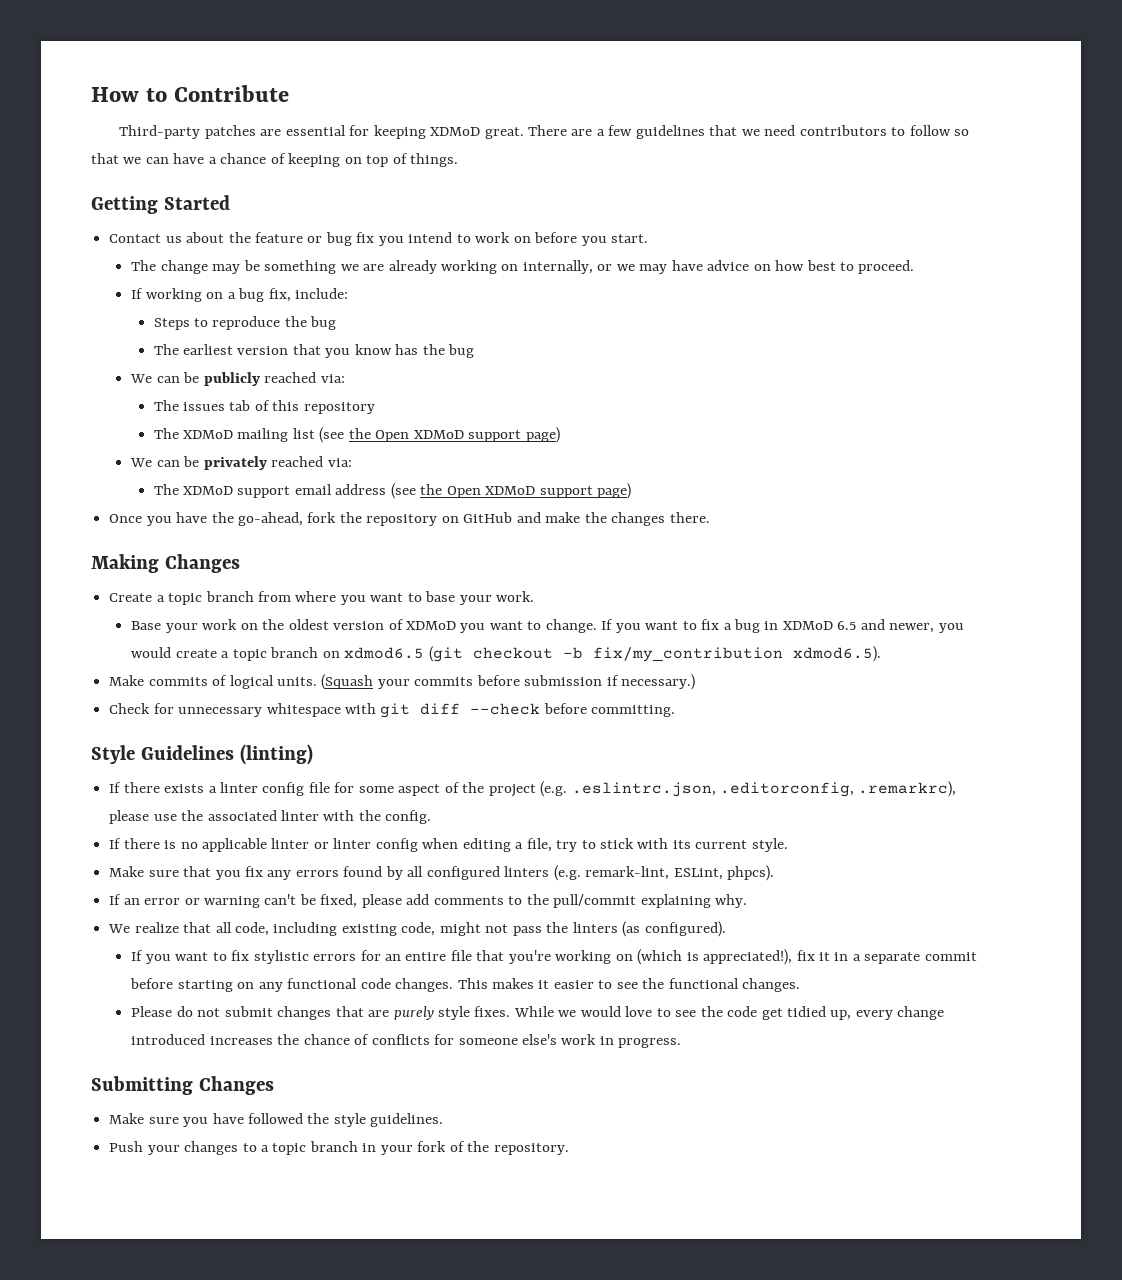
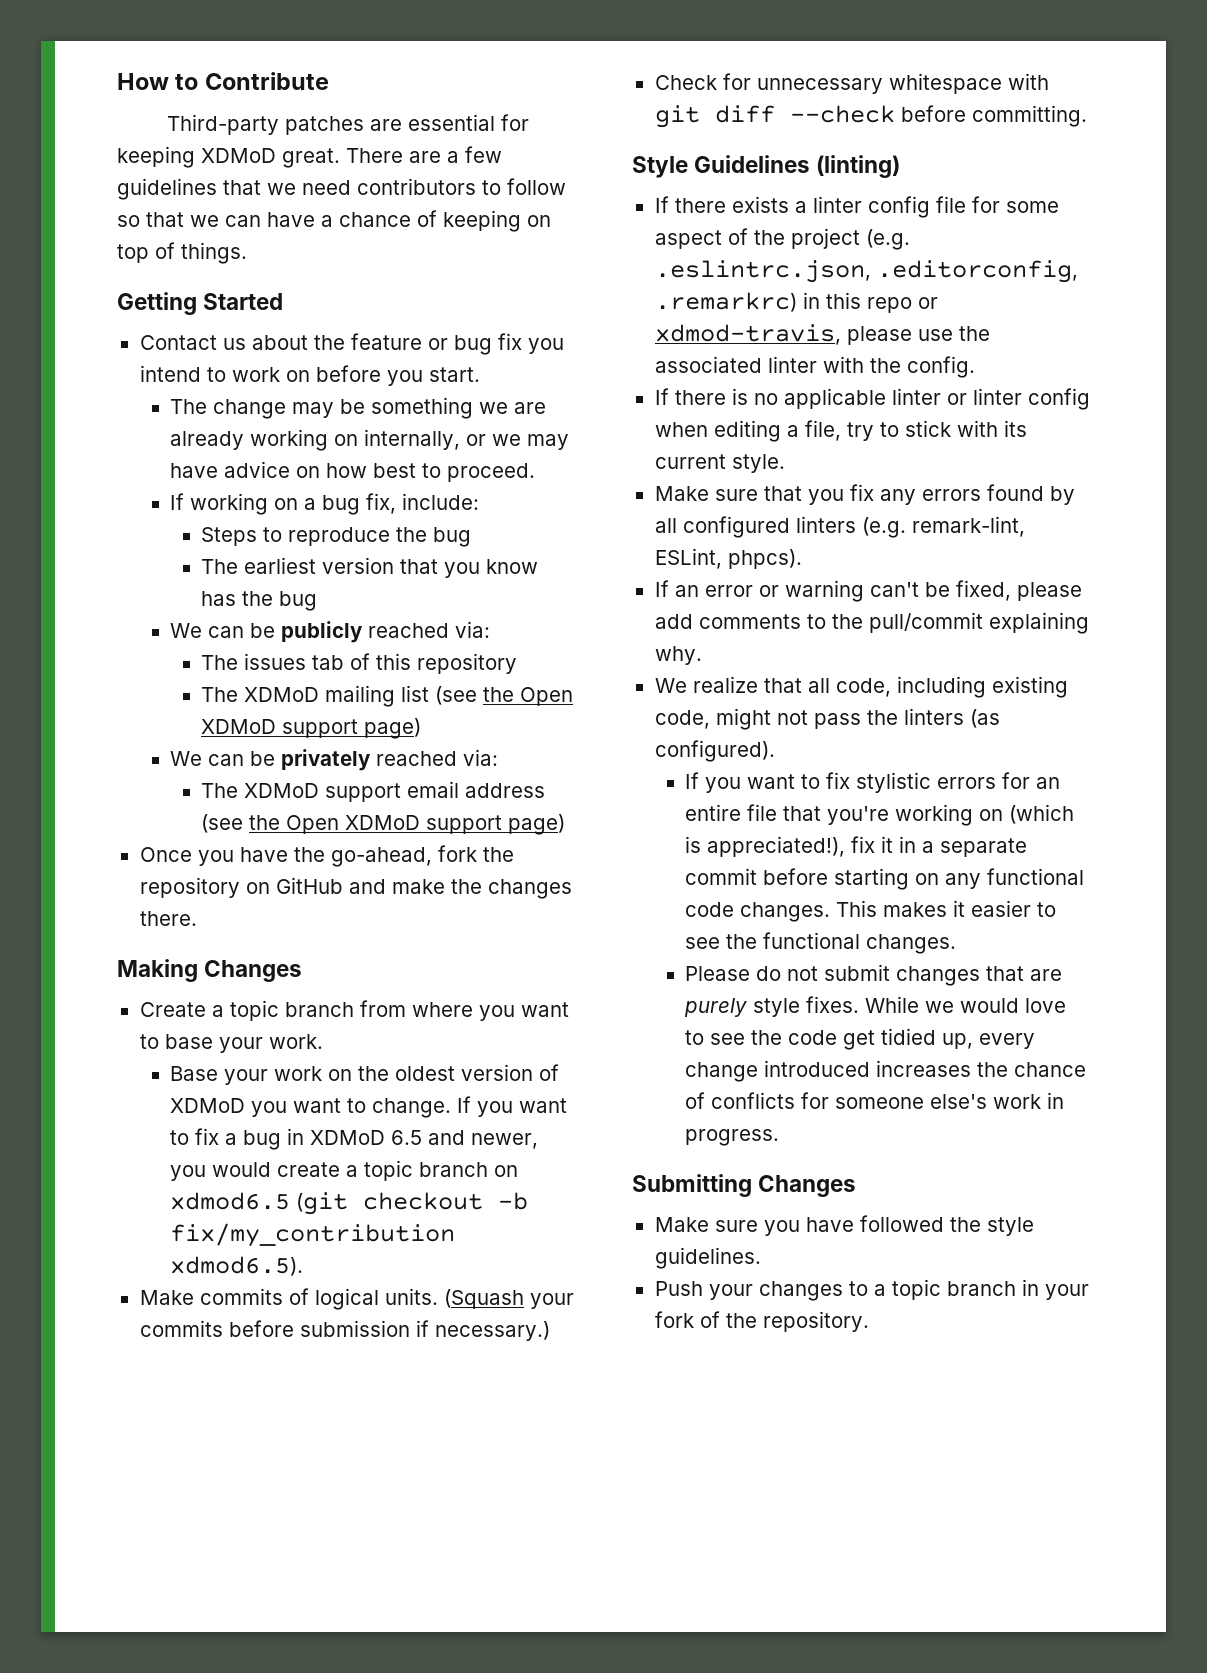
[858,781,957,797] .remarkrc), -> [654,292,938,313] [654,324,841,345] .remarkrc) in this repo or xdmod-travis,

